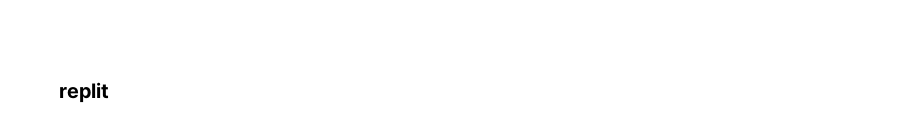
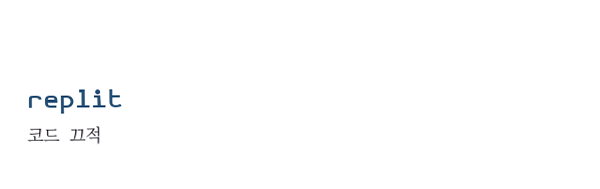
(109, 92) none -> [27,126,102,145] // 코드 끄적

